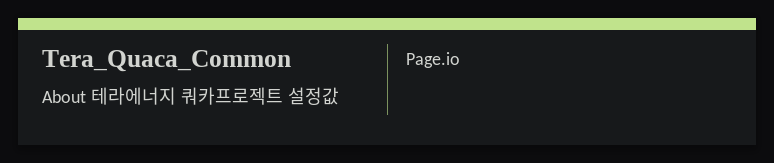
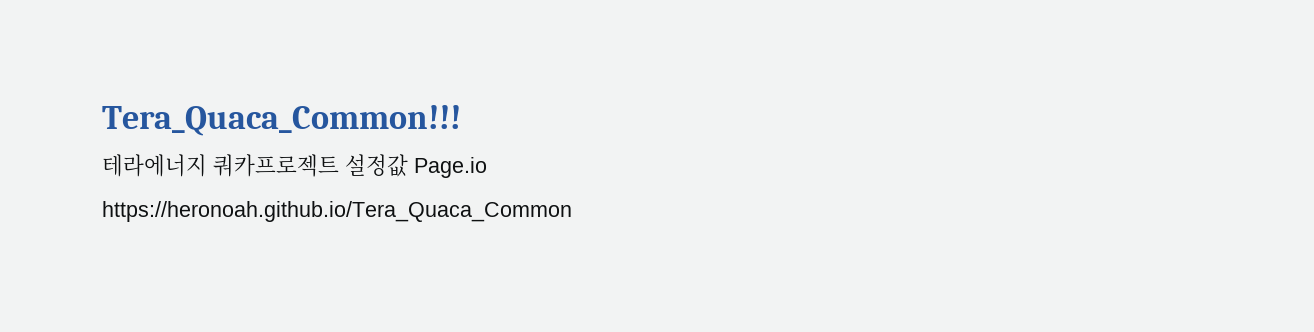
[42,50,291,72] [42,90,86,103] Tera_Quaca_Common // About -> [102,105,461,136] Tera_Quaca_Common!!! //
(460, 60) none -> [102,201,572,222] // https://heronoah.github.io/Tera_Quaca_Common

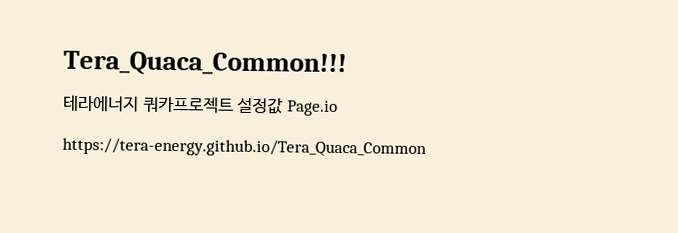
[102,201,572,222] https://heronoah.github.io/Tera_Quaca_Common -> [62,137,427,159] https://tera-energy.github.io/Tera_Quaca_Common

